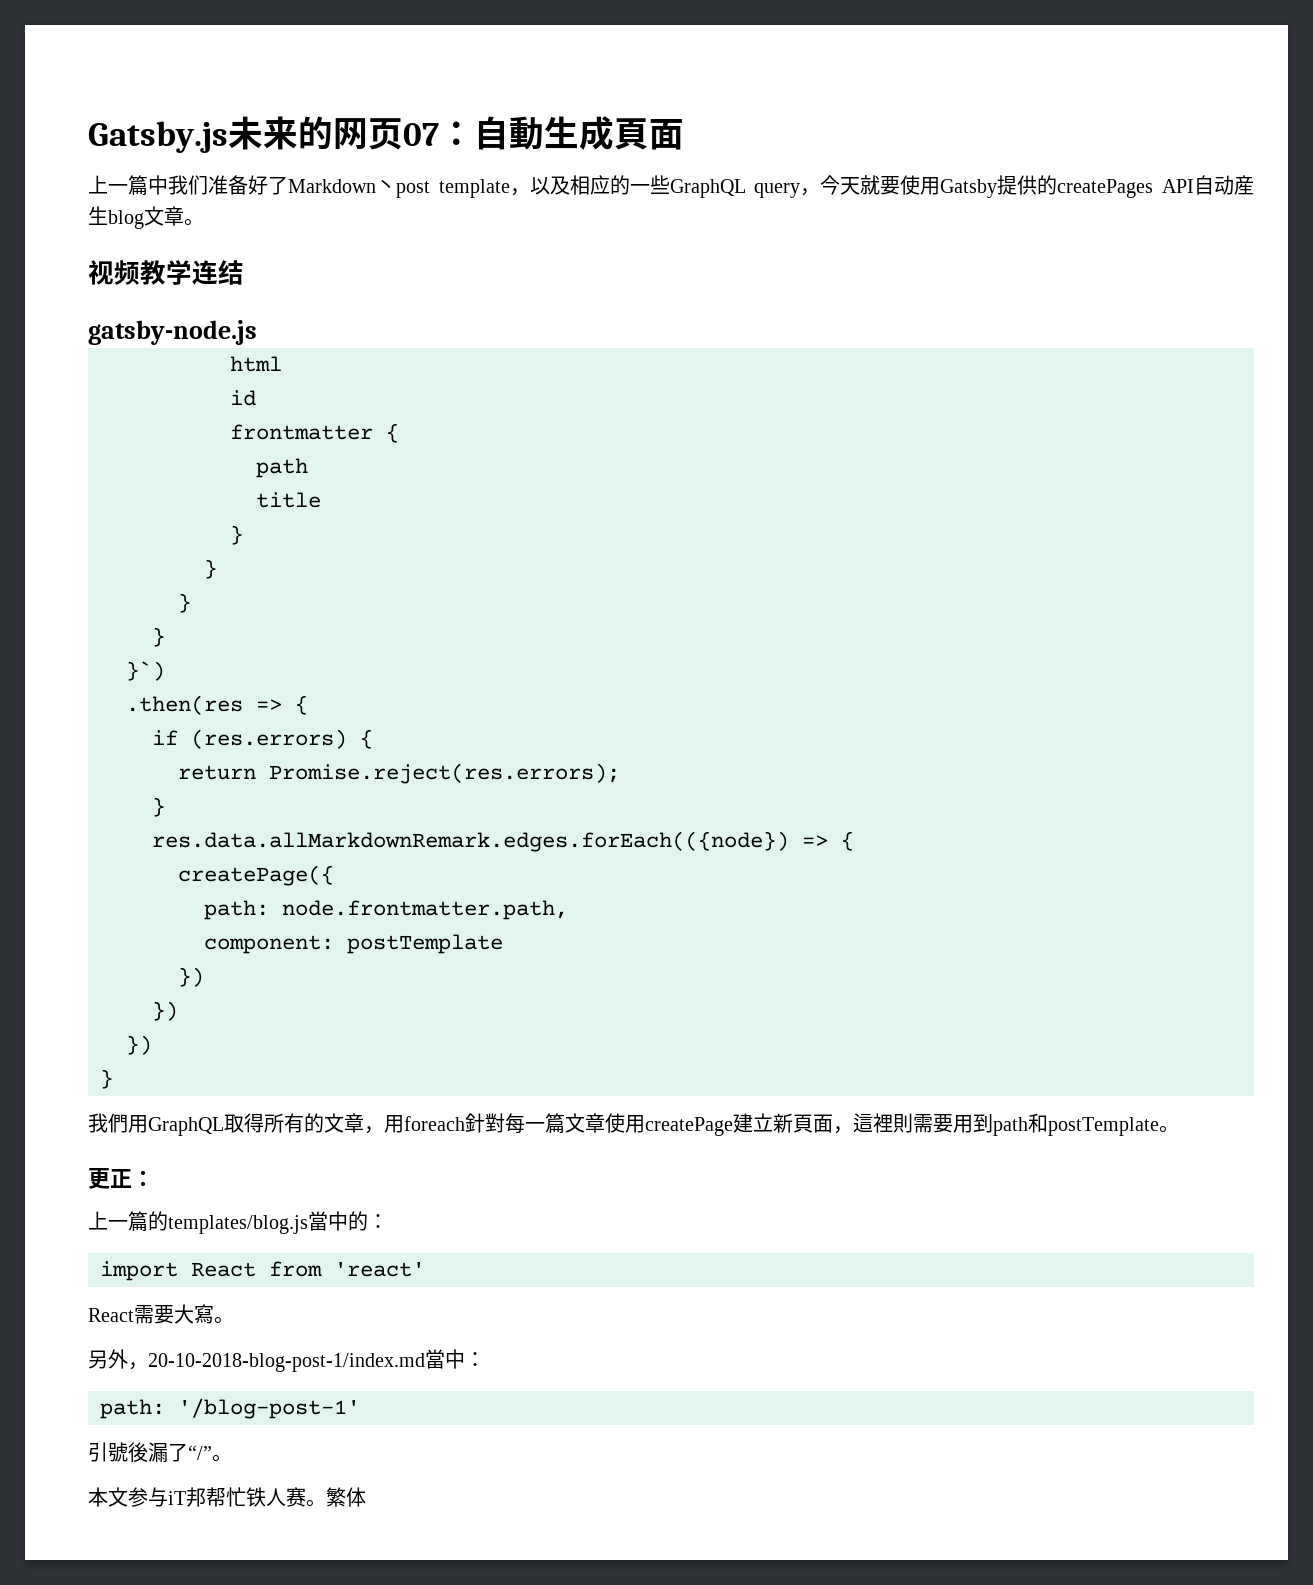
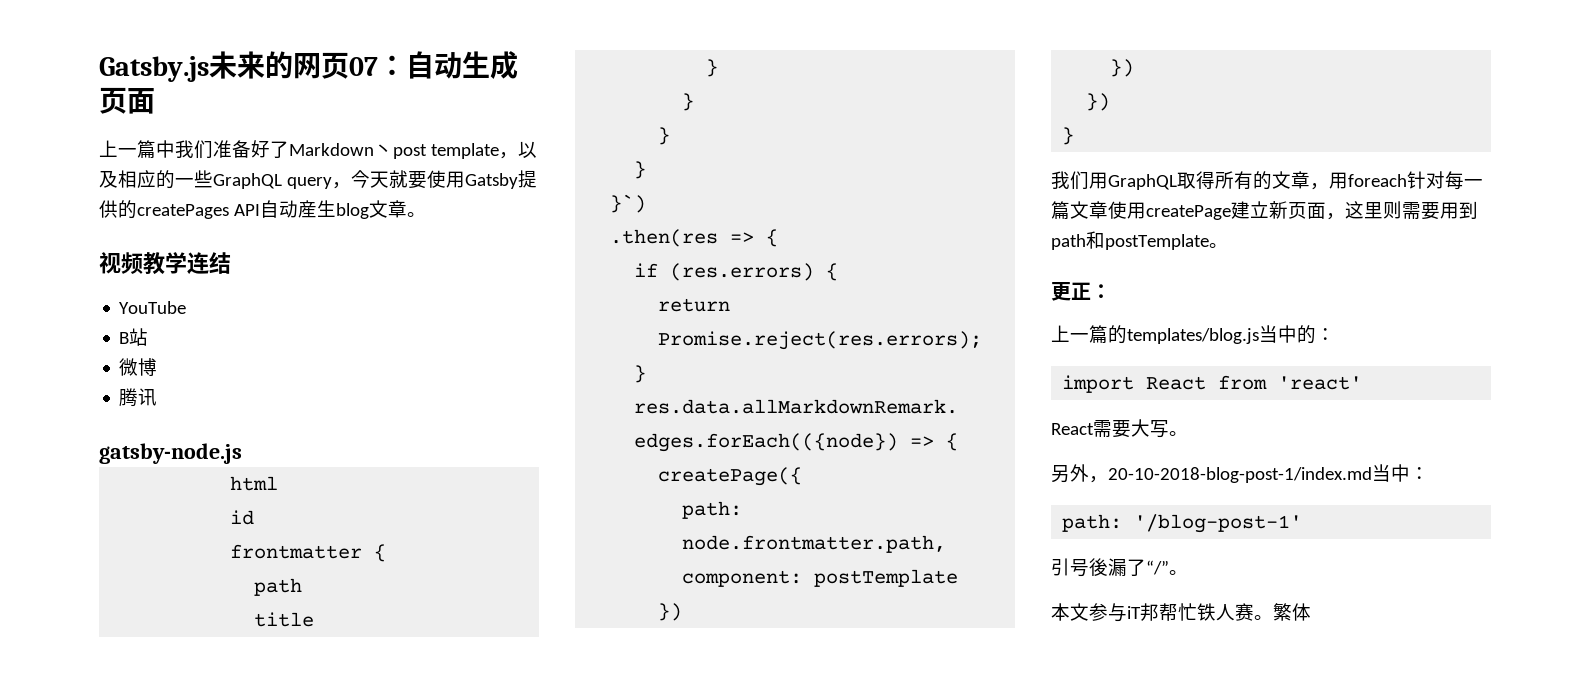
[509,116,649,150] 動生成頁 -> [434,51,518,79] [99,87,127,114] 动生成页
(244, 272) none -> [119,301,187,314] [119,328,149,346] [119,358,158,376] [119,388,158,407] // YouTube // B站 // 微博 // 腾讯
[108,1113,128,1133] 們 -> [1070,171,1089,190] 们
[465,1113,505,1133] 針對 -> [1407,171,1445,189] 针对
[793,1113,913,1134] 頁面，這裡則 -> [1288,201,1402,220] 页面，这里则
[308,1211,328,1231] 當 -> [1259,325,1278,343] 当
[194,1304,214,1324] 寫 -> [1150,420,1169,438] 写
[425,1349,445,1369] 當 -> [1372,464,1391,482] 当
[108,1442,128,1462] 號 -> [1070,559,1089,577] 号

